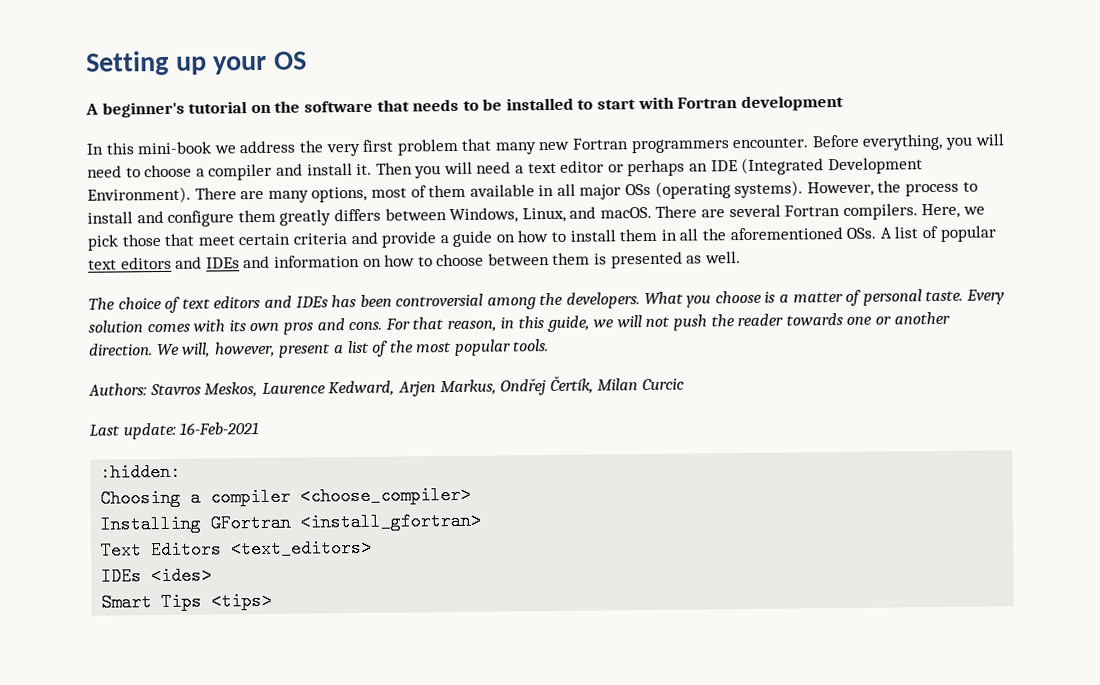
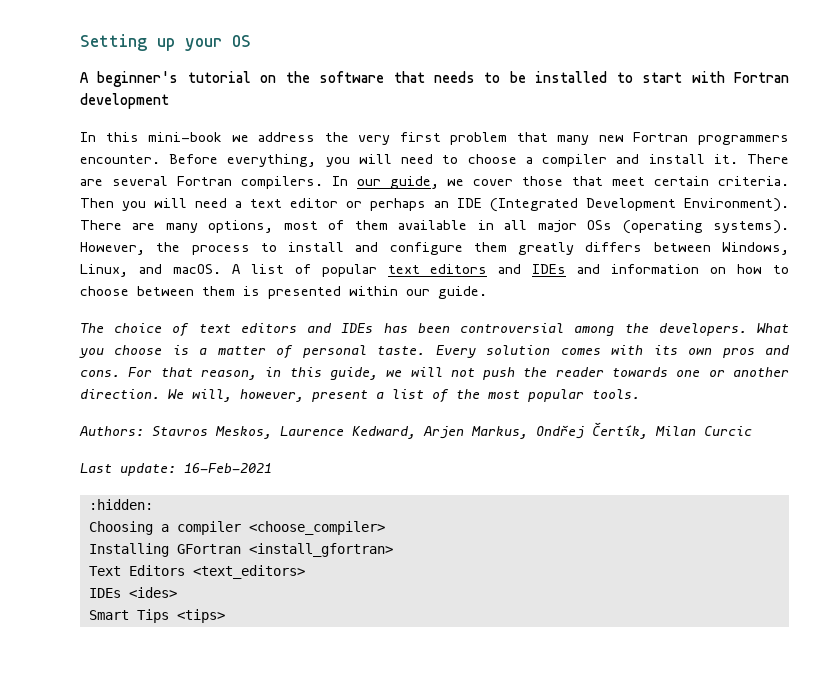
(373, 169) none -> [747,154,790,164] [80,176,789,189] There are several Fortran compilers. In our guide, we cover those that meet certain criteria.
[655,203,986,220] [87,226,877,251] There are several Fortran compilers. Here, we pick those that meet certain criteria and provide a guide on how to install them in all the aforementioned OSs. -> (221, 269) none
[686,251,741,264] as well. -> [349,286,487,299] within our guide.

